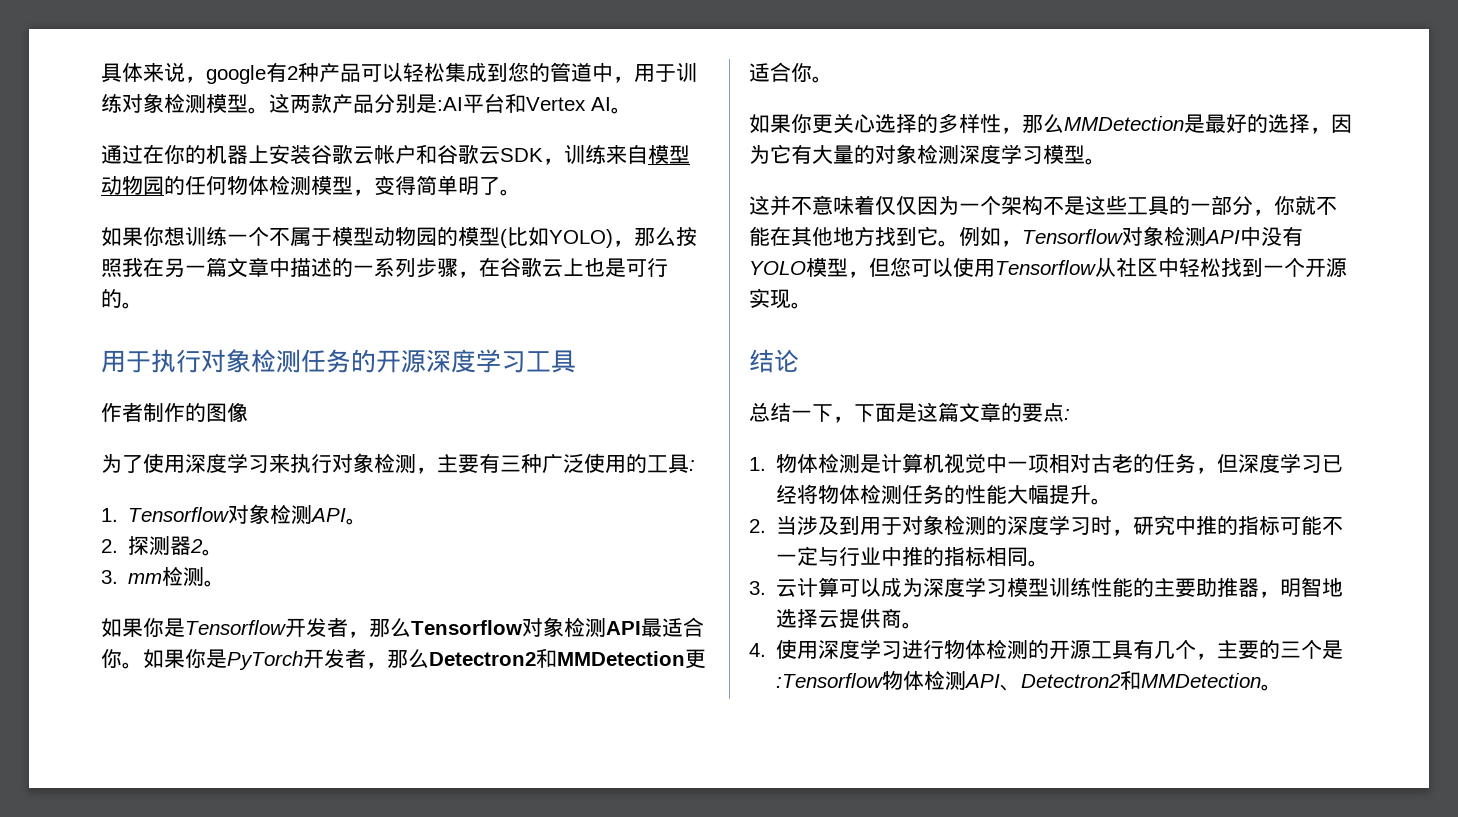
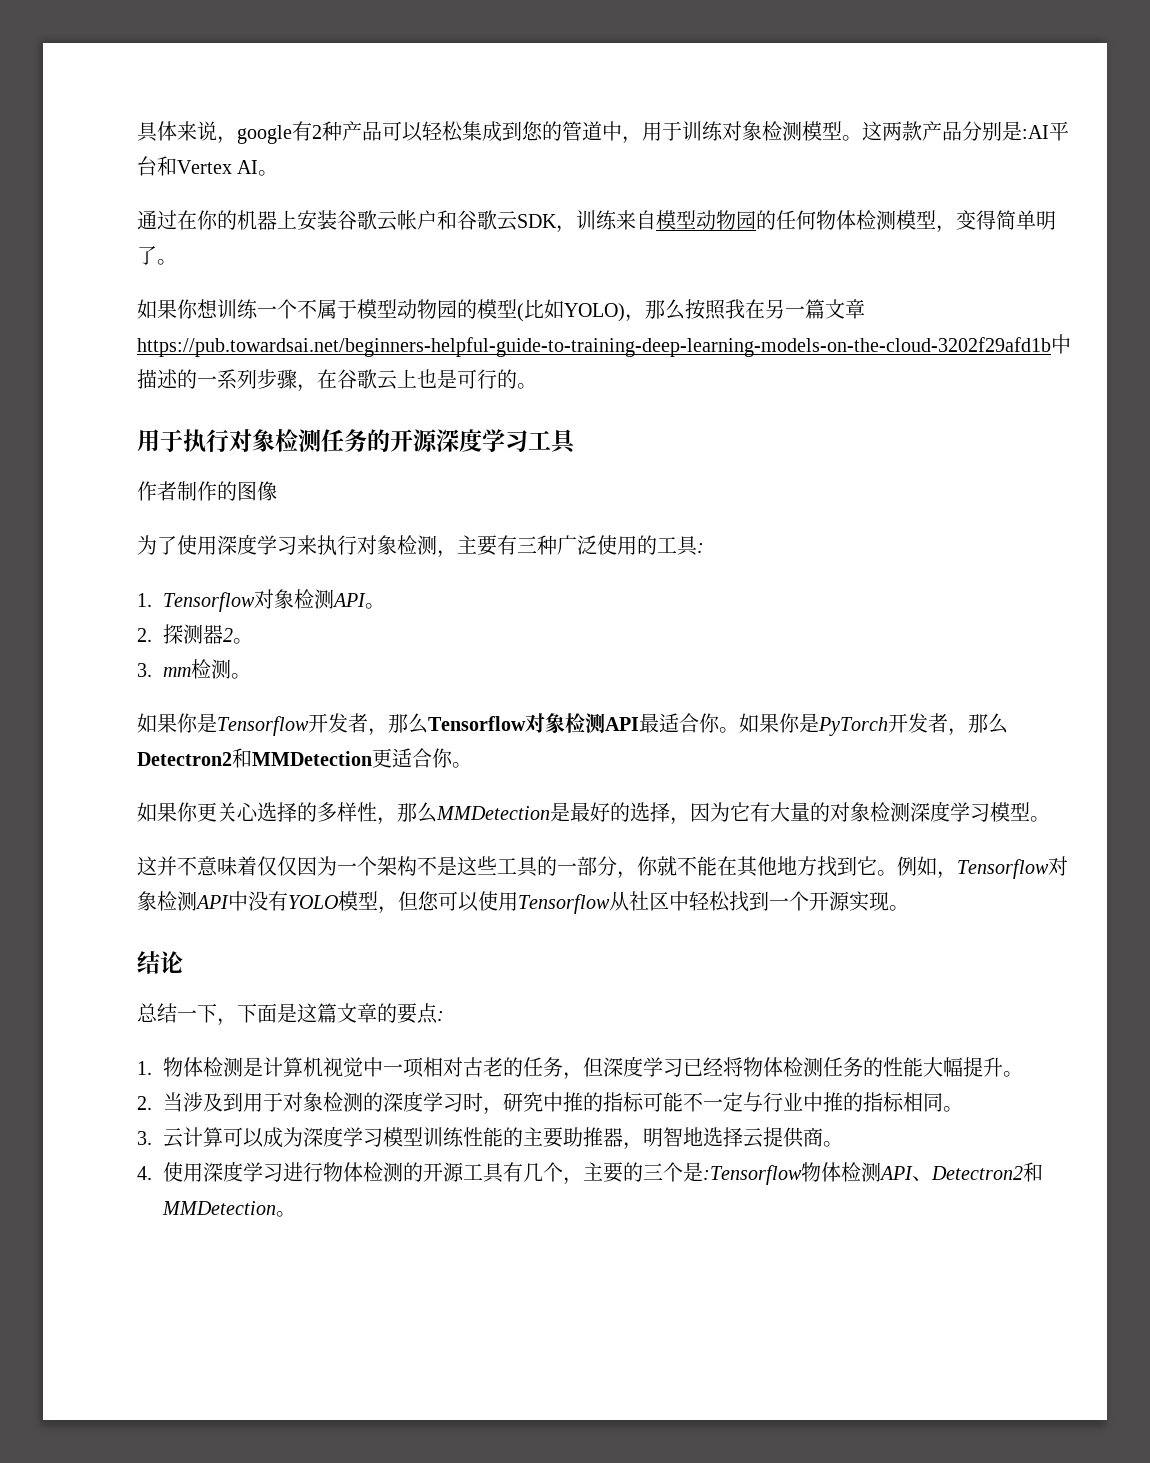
(269, 267) none -> [137,337,1051,357] https://pub.towardsai.net/beginners-helpful-guide-to-training-deep-learning-models-on-the-cloud-3202f29afd1b

